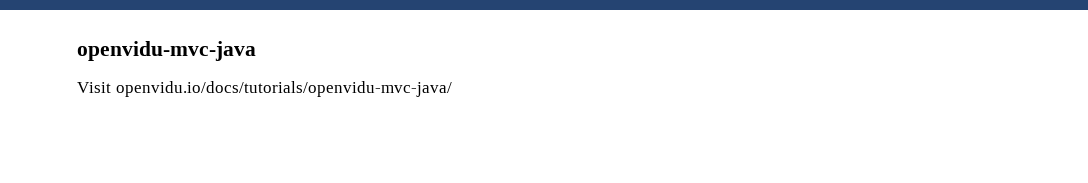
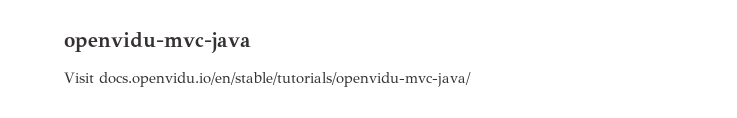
[115,81,452,97] openvidu.io/docs/tutorials/openvidu-mvc-java/ -> [99,72,471,87] docs.openvidu.io/en/stable/tutorials/openvidu-mvc-java/

